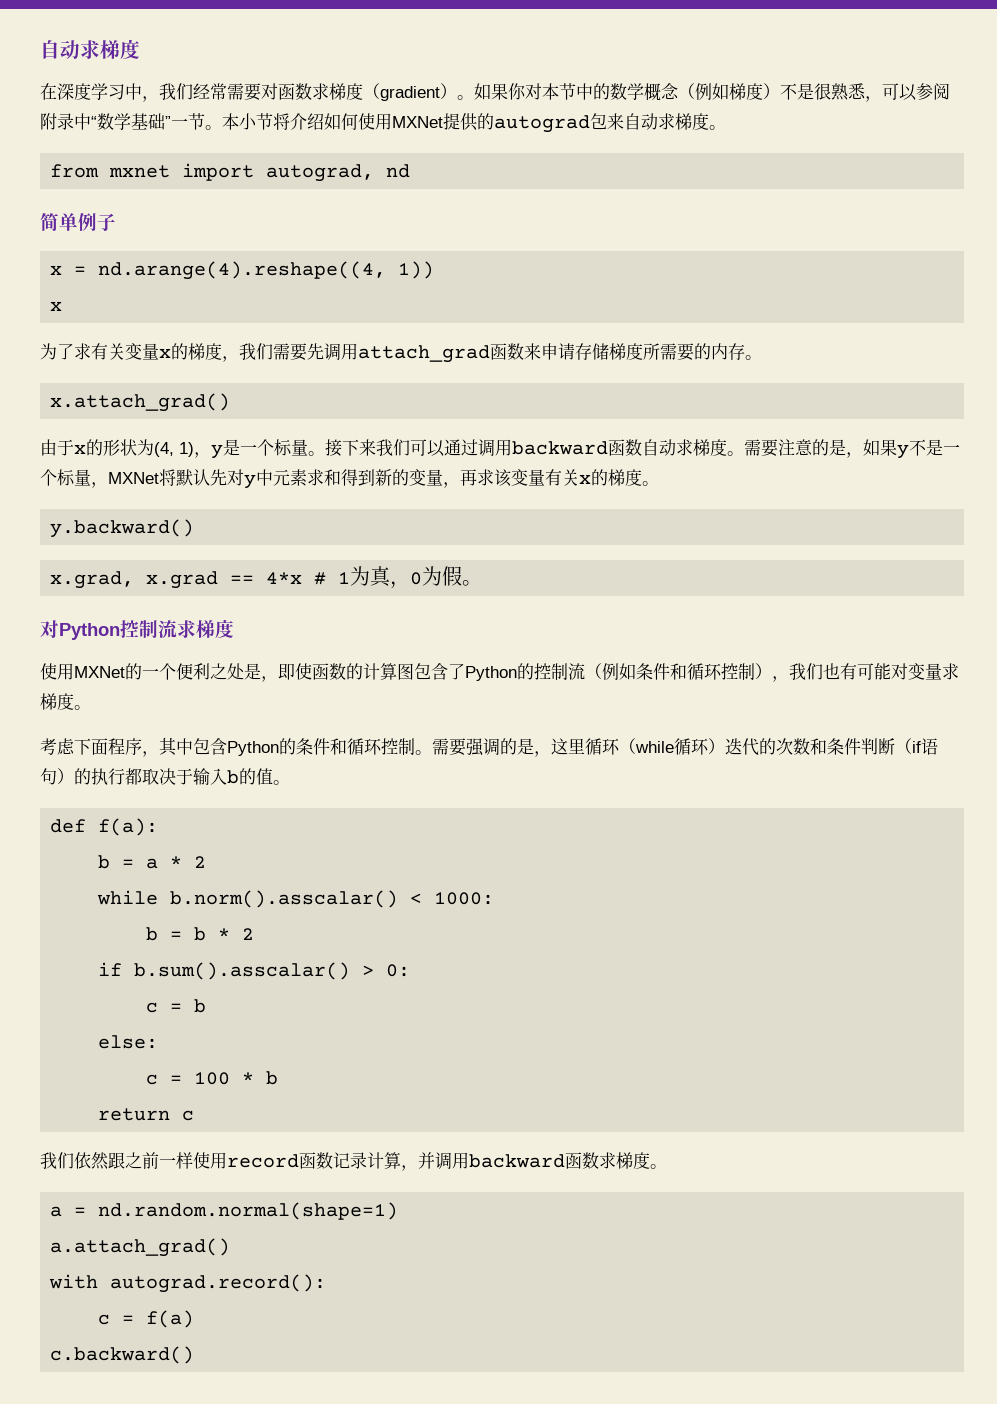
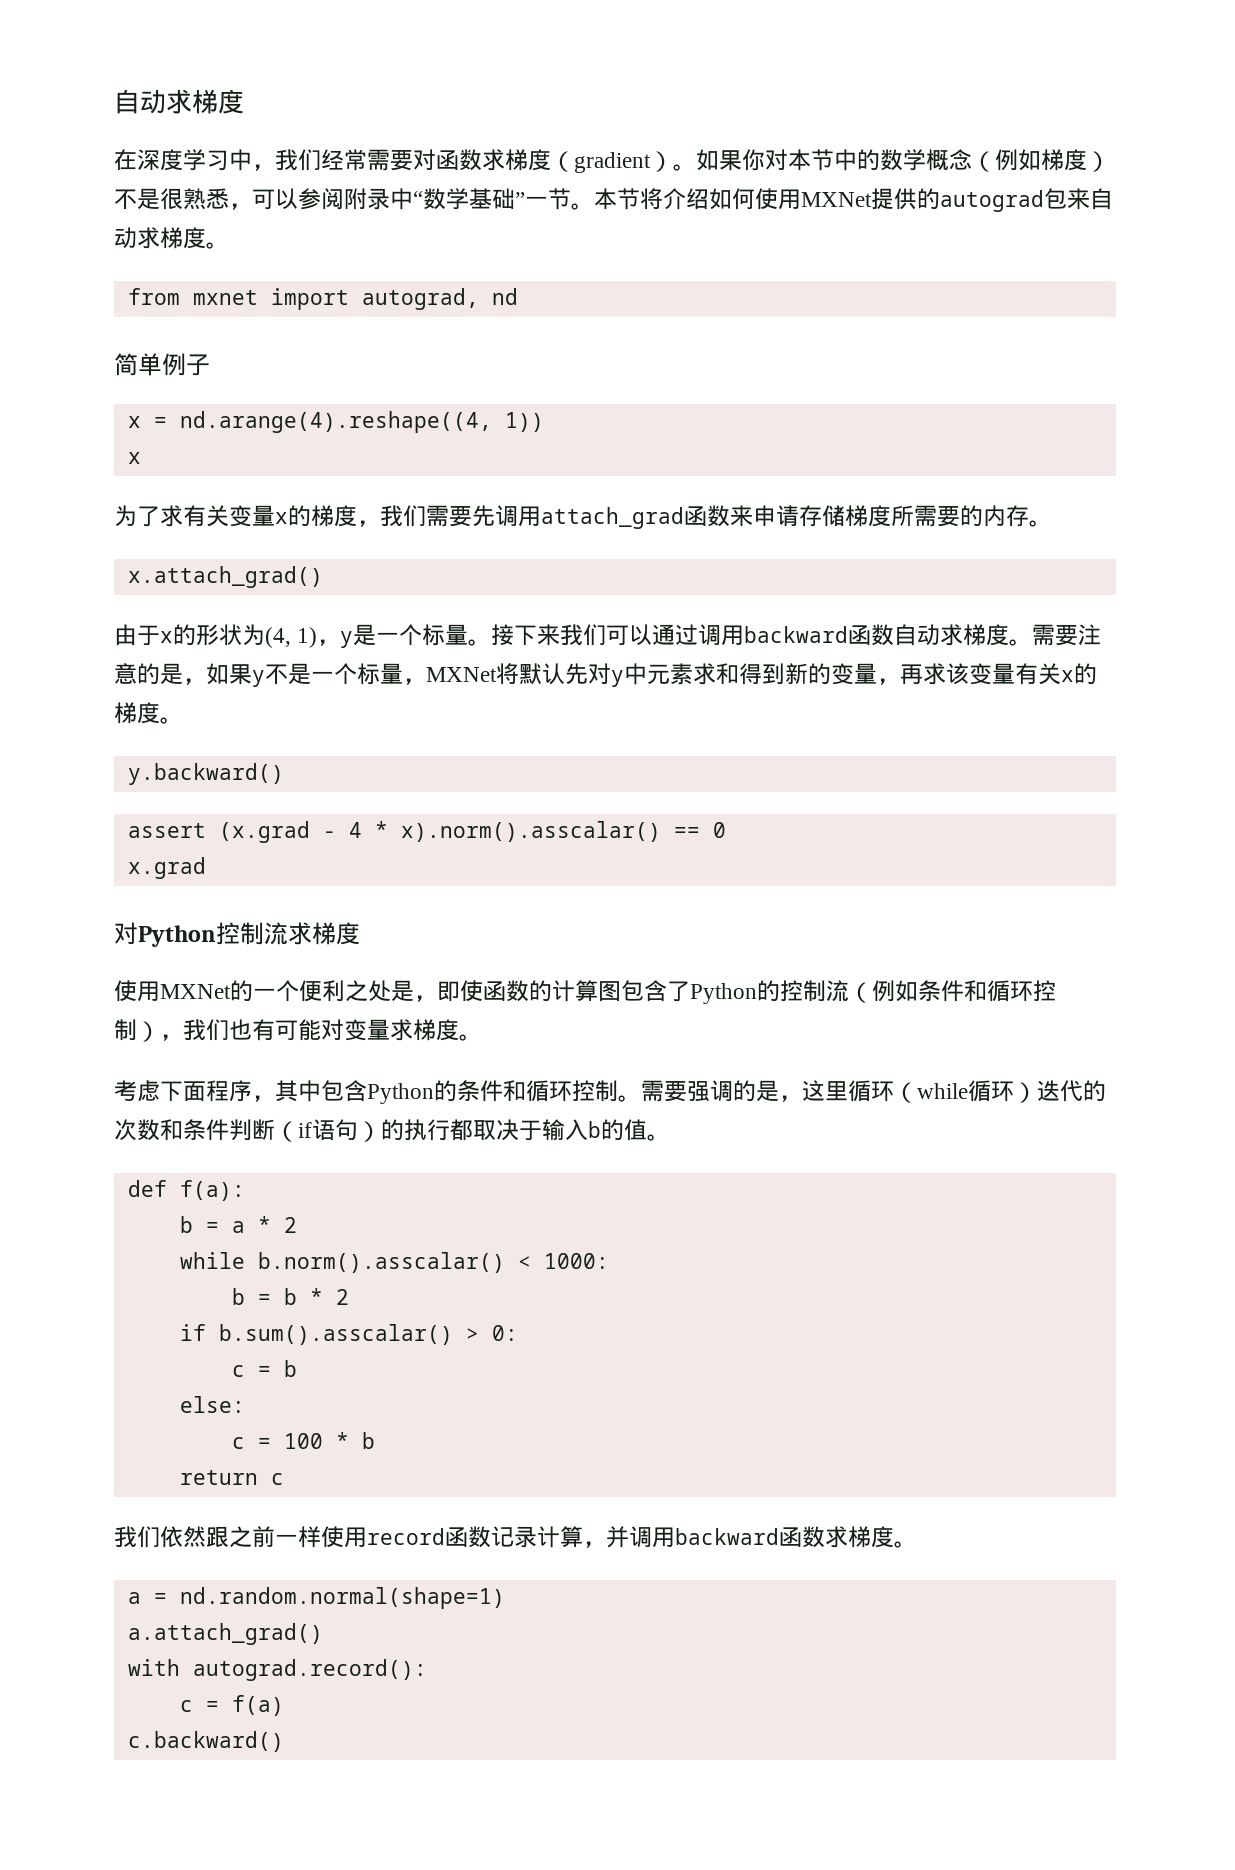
[239,113,257,130] 小 -> (617, 199) none
[50,566,483,589] x.grad, x.grad == 4*x # 1为真，0为假。 -> [127,821,726,843] [127,857,206,879] assert (x.grad - 4 * x).norm().asscalar() == 0 // x.grad

